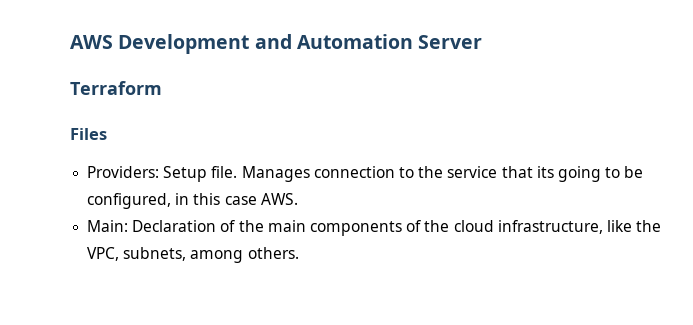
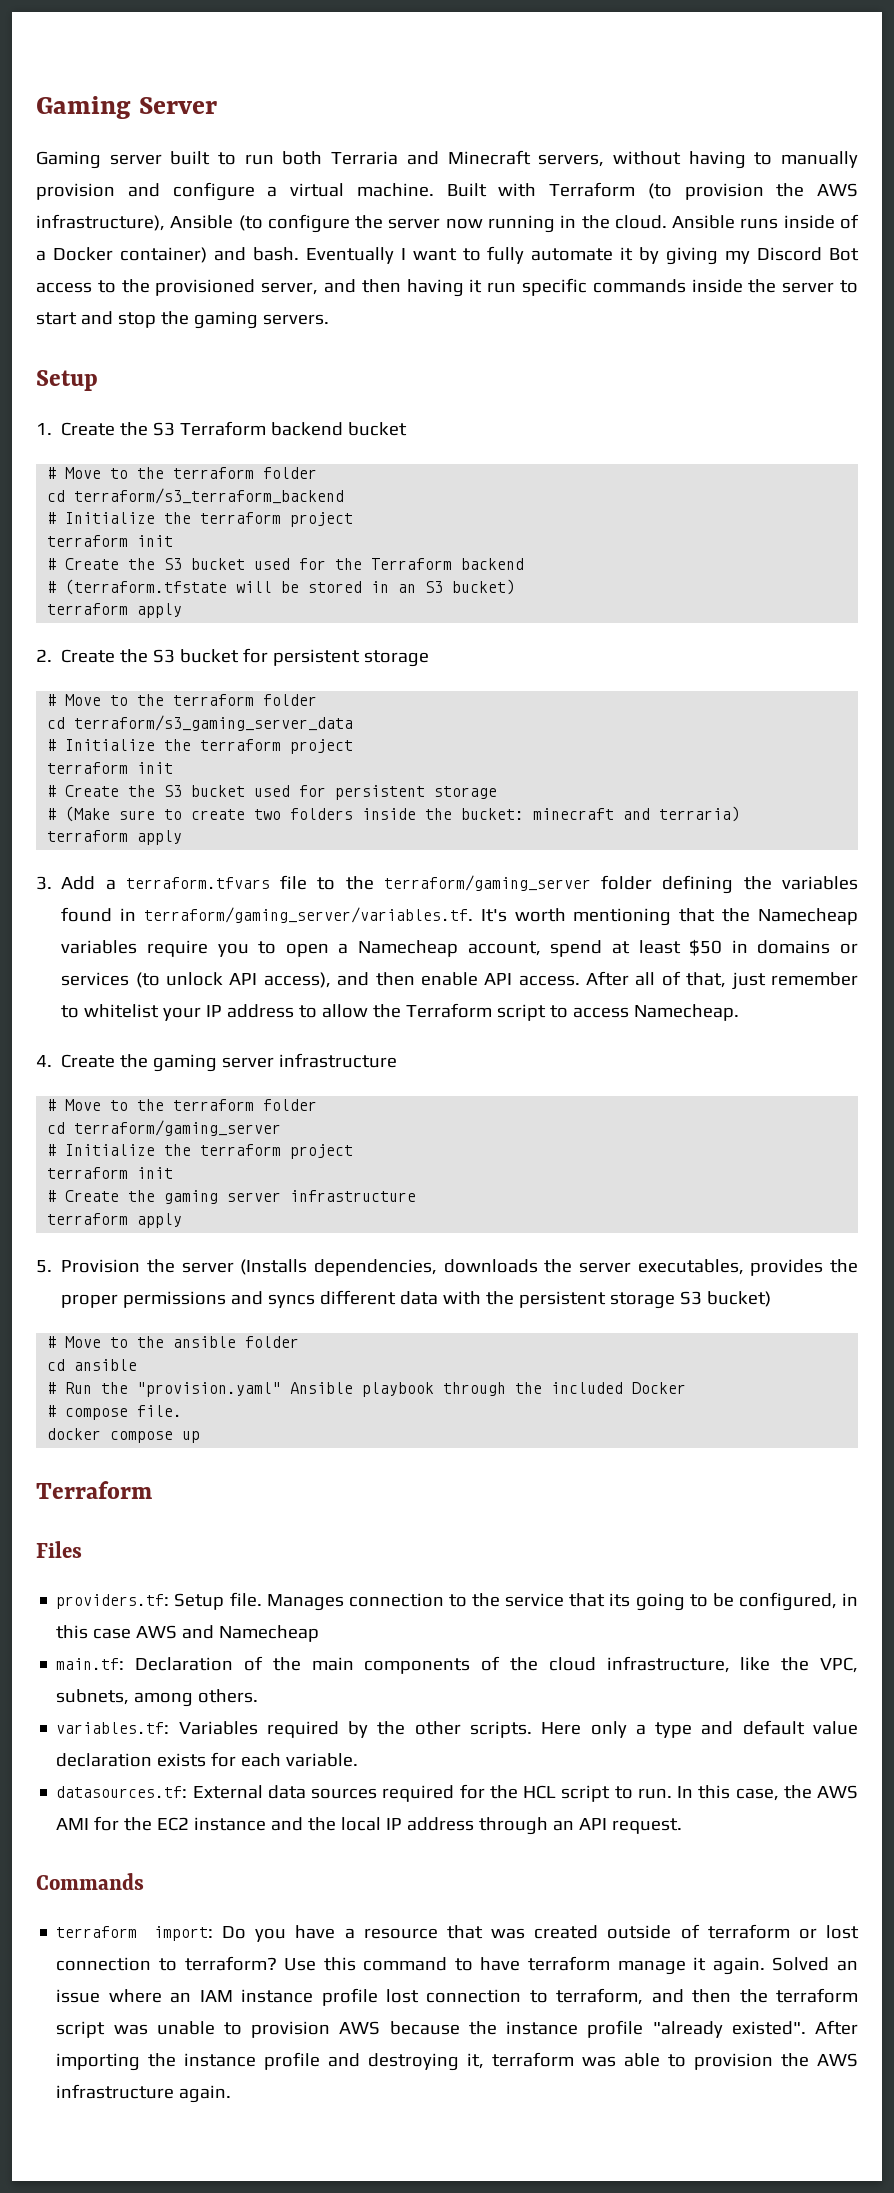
[70,34,483,54] AWS Development and Automation Server -> [36,96,217,119] [36,150,859,169] [36,182,858,201] [36,214,860,233] [36,246,859,265] [36,278,858,297] [36,311,329,329] [36,370,98,391] [36,421,408,436] [47,467,318,479] [47,488,345,504] [47,512,354,527] [47,535,174,547] [47,558,525,570] [47,579,516,595] [47,603,183,618] [36,648,430,667] [47,694,318,706] [47,715,354,731] [47,739,354,754] [47,762,174,774] [47,785,498,800] [47,806,741,822] [47,830,183,845] [36,875,858,894] [61,907,858,926] [61,939,858,957] [61,971,858,990] [61,1003,740,1021] [36,1053,398,1072] [47,1099,318,1111] [47,1120,282,1136] [47,1144,354,1159] [47,1167,174,1179] [47,1190,417,1204] [47,1213,183,1228] [36,1259,858,1276] [61,1290,772,1309] [47,1336,300,1348] [47,1359,138,1371] [47,1382,687,1397] [47,1405,183,1420] [47,1428,201,1443] Gaming Server // Gaming server built to run both Terraria and Minecraft servers, without having to manually provision and configure a virtual machine. Built with Terraform (to provision the AWS infrastructure), Ansible (to configure the server now running in the cloud. Ansible runs inside of a Docker container) and bash. Eventually I want to fully automate it by giving my Discord Bot access to the provisioned server, and then having it run specific commands inside the server to start and stop the gaming servers. // Setup // 1. Create the S3 Terraform backend bucket // # Move to the terraform folder // cd terraform/s3_terraform_backend // # Initialize the terraform project // terraform init // # Create the S3 bucket used for the Terraform backend // # (terraform.tfstate will be stored in an S3 bucket) // terraform apply // 2. Create the S3 bucket for persistent storage // # Move to the terraform folder // cd terraform/s3_gaming_server_data // # Initialize the terraform project // terraform init // # Create the S3 bucket used for persistent storage // # (Make sure to create two folders inside the bucket: minecraft and terraria) // terraform apply // 3. Add a terraform.tfvars file to the terraform/gaming_server folder defining the variables found in terraform/gaming_server/variables.tf. It's worth mentioning that the Namecheap variables require you to open a Namecheap account, spend at least $50 in domains or services (to unlock API access), and then enable API access. After all of that, just remember to whitelist your IP address to allow the Terraform script to access Namecheap. // 4. Create the gaming server infrastructure // # Move to the terraform folder // cd terraform/gaming_server // # Initialize the terraform project // terraform init // # Create the gaming server infrastructure // terraform apply // 5. Provision the server (Installs dependencies, downloads the server executables, provides the proper permissions and syncs different data with the persistent storage S3 bucket) // # Move to the ansible folder // cd ansible // # Run the "provision.yaml" Ansible playbook through the included Docker // # compose file. // docker compose up
[87,166,160,178] Providers: -> [56,1594,170,1609] providers.tf:
[260,193,298,205] [87,220,129,232] AWS. // Main: -> [136,1625,320,1642] [56,1658,125,1670] AWS and Namecheap // main.tf:
(299, 253) none -> [56,1720,859,1738] [56,1752,359,1767] [56,1784,859,1802] [56,1816,683,1835] [36,1873,144,1890] [56,1924,859,1942] [56,1956,858,1975] [56,1988,859,2006] [56,2020,858,2038] [56,2052,859,2071] [56,2084,232,2103] // variables.tf: Variables required by the other scripts. Here only a type and default value declaration exists for each variable. // datasources.tf: External data sources required for the HCL script to run. In this case, the AWS AMI for the EC2 instance and the local IP address through an API request. // Commands // terraform import: Do you have a resource that was created outside of terraform or lost connection to terraform? Use this command to have terraform manage it again. Solved an issue where an IAM instance profile lost connection to terraform, and then the terraform script was unable to provision AWS because the instance profile "already existed". After importing the instance profile and destroying it, terraform was able to provision the AWS infrastructure again.

